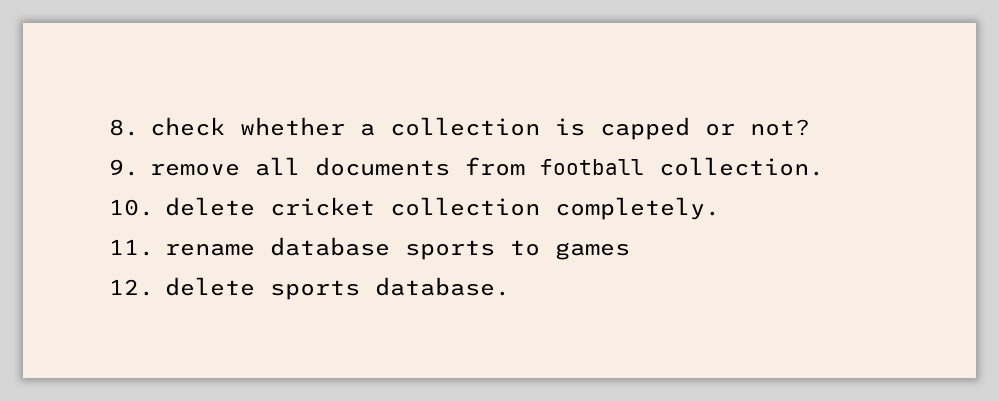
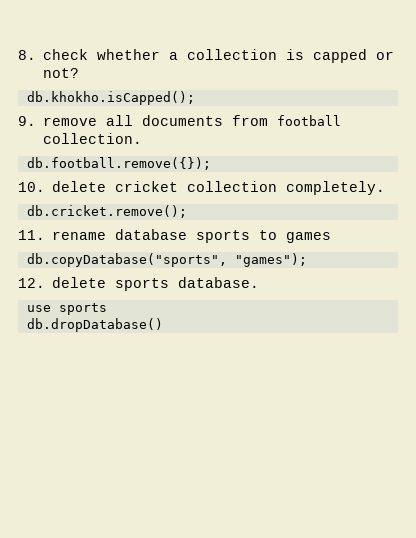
(810, 127) none -> [26,91,195,105] // db.khokho.isCapped();
(824, 166) none -> [26,157,211,170] // db.football.remove({});
(720, 208) none -> [26,205,187,218] // db.cricket.remove();
(630, 251) none -> [26,253,307,267] // db.copyDatabase("sports", "games");
(510, 286) none -> [26,303,107,315] [26,318,163,332] // use sports // db.dropDatabase()

